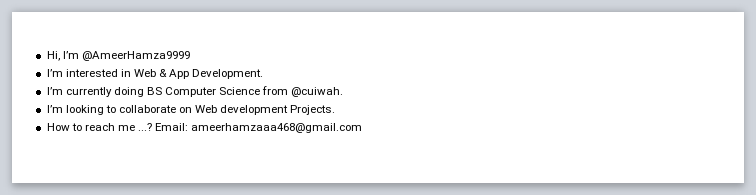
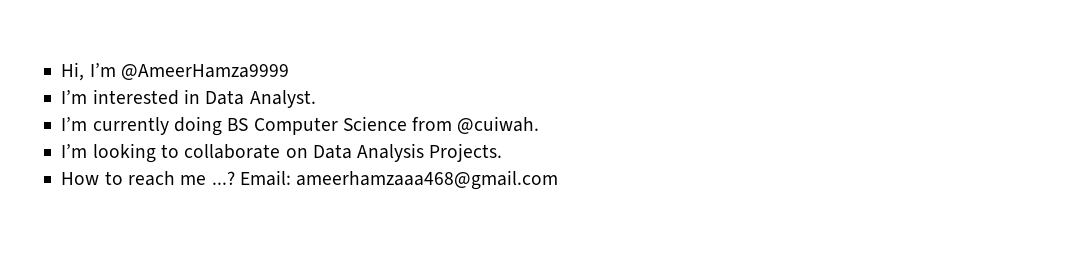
[133,69,264,79] Web & App Development. -> [205,90,316,108] Data Analyst.
[195,105,289,115] Web development -> [312,143,425,162] Data Analysis

